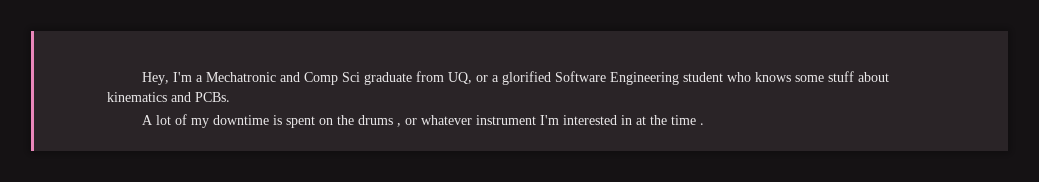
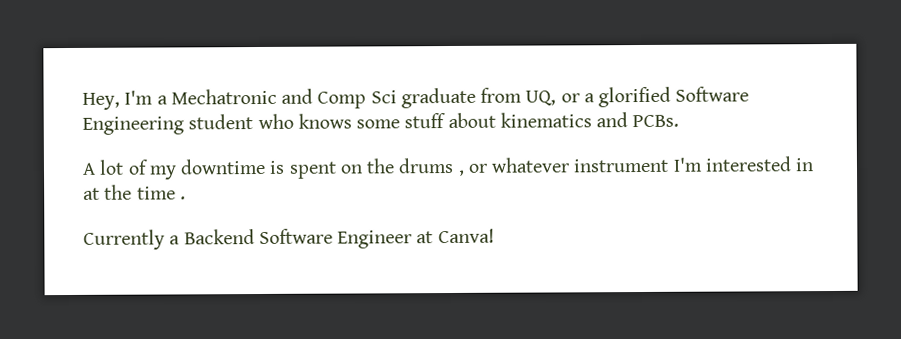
(704, 124) none -> [83,228,495,250] // Currently a Backend Software Engineer at Canva!

